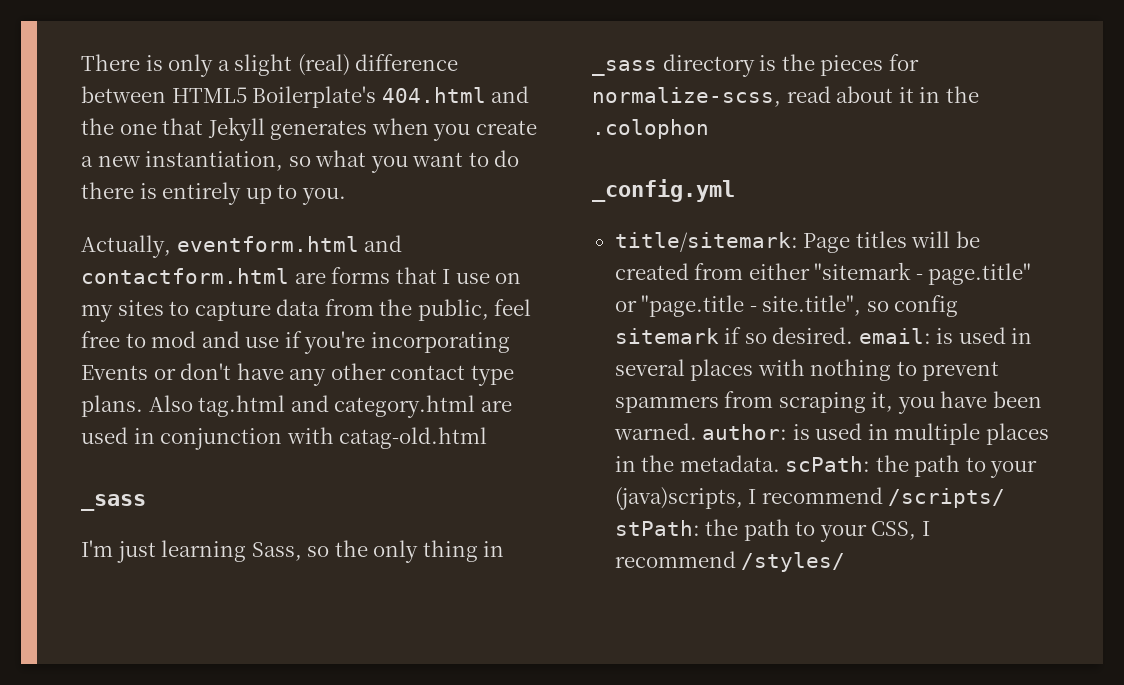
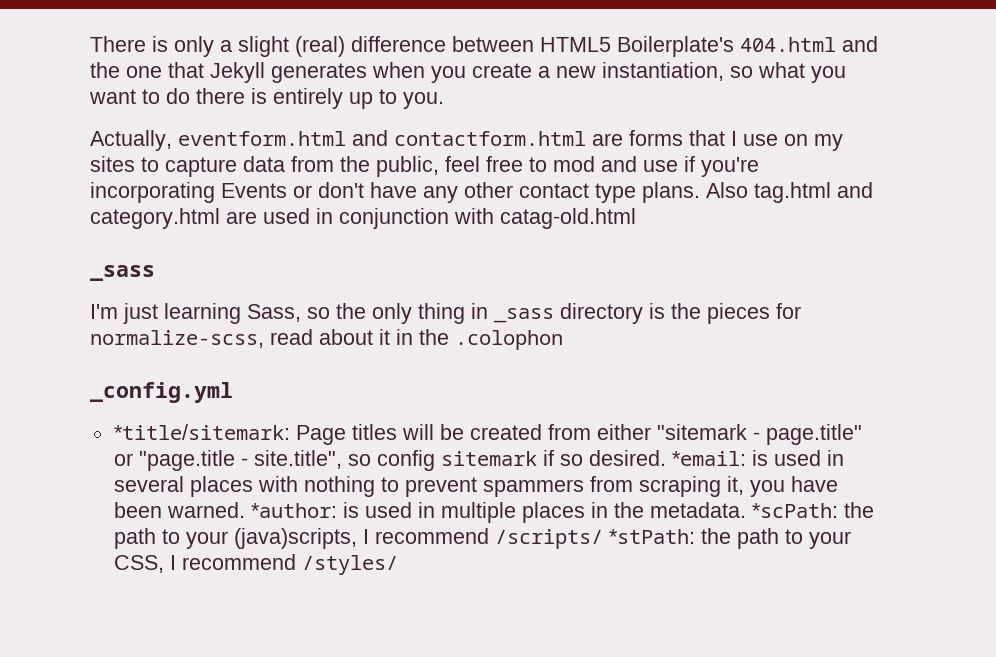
[614,232,798,252] title/sitemark: -> [113,424,290,440] *title/sitemark:
[858,328,931,344] email: -> [671,451,746,466] *email:
[702,424,788,440] author: -> [250,503,337,518] *author:
[785,456,871,472] scPath: -> [751,503,838,518] *scPath:
[614,520,700,536] stPath: -> [608,529,695,544] *stPath:

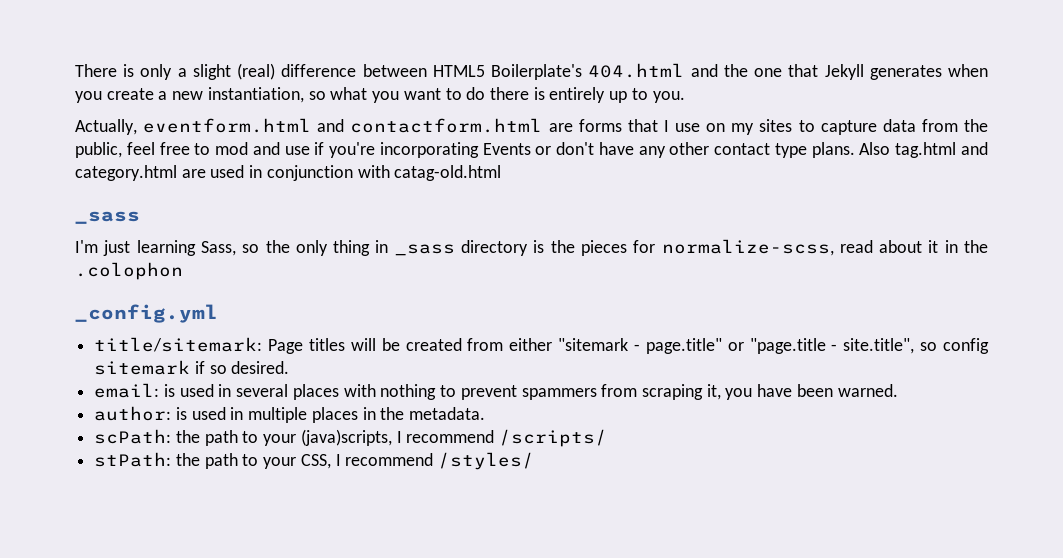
[113,424,290,440] *title/sitemark: -> [94,337,263,352] title/sitemark:
[671,451,746,466] *email: -> [94,383,160,398] // email:
[250,503,337,518] *author: -> [94,406,172,421] // author:
[751,503,838,518] *scPath: -> [94,429,172,444] // scPath:
[608,529,695,544] *stPath: -> [94,452,172,467] // stPath:

